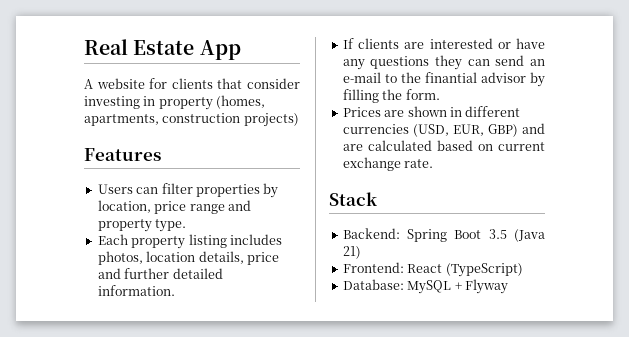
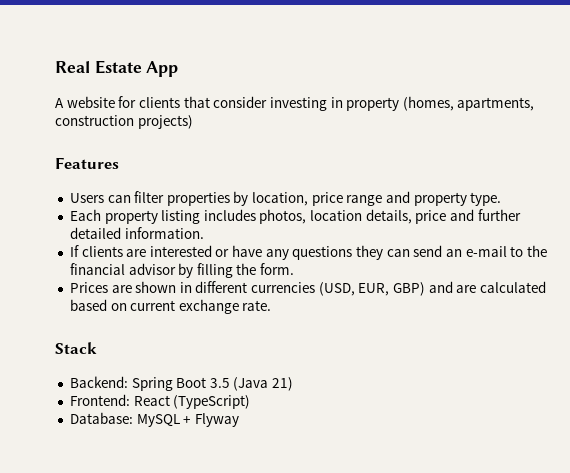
[424,72,477,83] finantial -> [69,263,125,275] financial

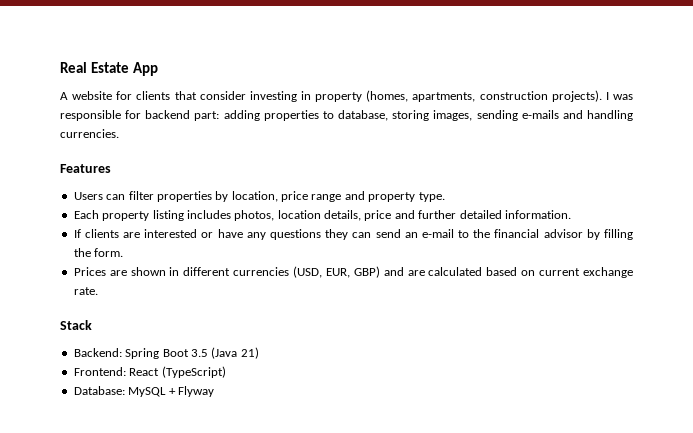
[137,115,193,129] projects) -> [551,90,633,102] [60,110,633,121] [60,129,119,138] projects). I was responsible for backend part: adding properties to database, storing images, sending e-mails and handling currencies.

